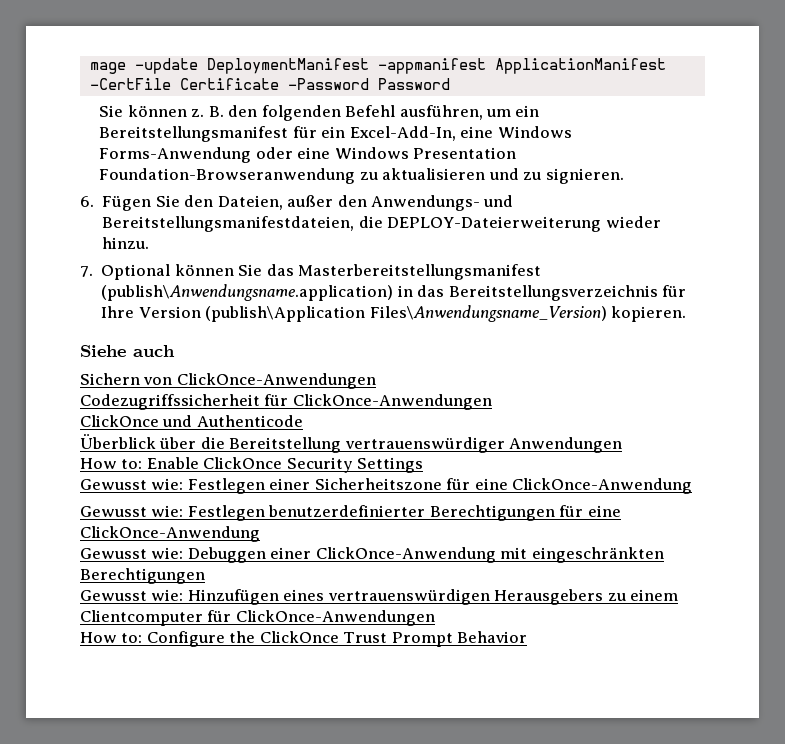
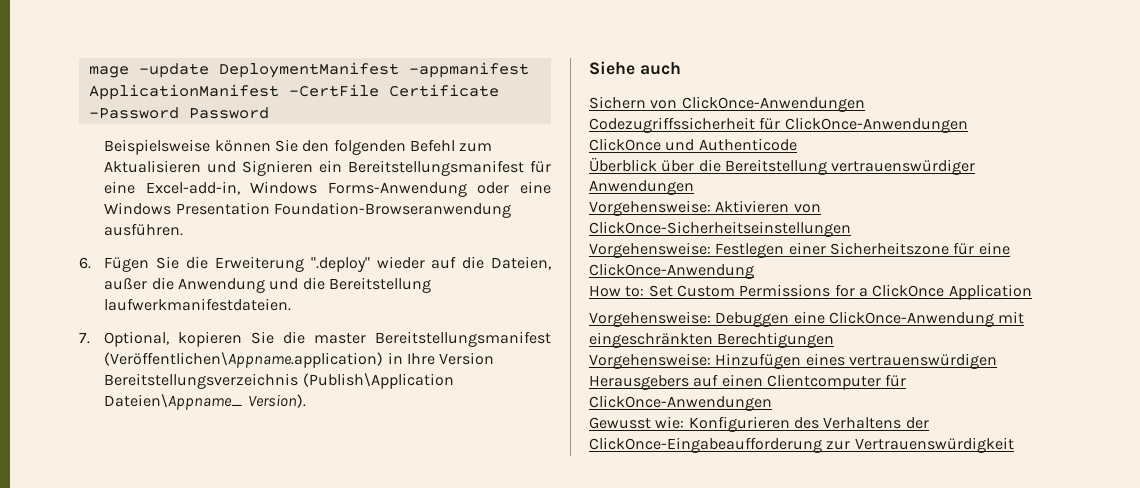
[99,105,540,121] [99,126,494,142] Sie können z. B. den folgenden Befehl ausführen, um ein Bereitstellungsmanifest für ein Excel-Add-In, eine -> [104,139,493,155] [104,160,551,176] [104,181,240,195] Beispielsweise können Sie den folgenden Befehl zum Aktualisieren und Signieren ein Bereitstellungsmanifest für eine Excel-add-in,
[359,168,624,184] [80,195,514,211] [102,216,661,232] [102,237,150,249] [80,264,542,280] [101,284,687,301] [101,305,687,322] zu aktualisieren und zu signieren. // 6. Fügen Sie den Dateien, außer den Anwendungs- und Bereitstellungsmanifestdateien, die DEPLOY-Dateierweiterung wieder hinzu. // 7. Optional können Sie das Masterbereitstellungsmanifest (publish\Anwendungsname.application) in das Bereitstellungsverzeichnis für Ihre Version (publish\Application Files\Anwendungsname_Version) kopieren. -> [104,223,184,236] [79,256,551,272] [104,277,432,293] [104,298,292,311] [79,331,551,347] [104,352,495,368] [104,373,454,389] [104,394,306,410] ausführen. // 6. Fügen Sie die Erweiterung ".deploy" wieder auf die Dateien, außer die Anwendung und die Bereitstellung laufwerkmanifestdateien. // 7. Optional, kopieren Sie die master Bereitstellungsmanifest (Veröffentlichen\Appname.application) in Ihre Version Bereitstellungsverzeichnis (Publish\Application Dateien\Appname_ Version).
[80,457,424,473] [80,478,184,490] How to: Enable ClickOnce Security Settings // Gewusst wie: -> [589,200,821,216] [589,221,851,237] [589,242,711,258] Vorgehensweise: Aktivieren von ClickOnce-Sicherheitseinstellungen // Vorgehensweise:
[80,505,621,521] [80,526,260,542] [80,547,312,563] Gewusst wie: Festlegen benutzerdefinierter Berechtigungen für eine ClickOnce-Anwendung // Gewusst wie: Debuggen einer -> [589,284,1032,300] [589,311,825,327] How to: Set Custom Permissions for a ClickOnce Application // Vorgehensweise: Debuggen eine
[80,589,184,601] Gewusst wie: -> [589,353,711,369] Vorgehensweise:
[607,589,679,601] zu einem -> [693,374,763,387] auf einen
[80,631,528,647] How to: Configure the ClickOnce Trust Prompt Behavior -> [589,416,929,432] [589,437,1014,453] Gewusst wie: Konfigurieren des Verhaltens der ClickOnce-Eingabeaufforderung zur Vertrauenswürdigkeit

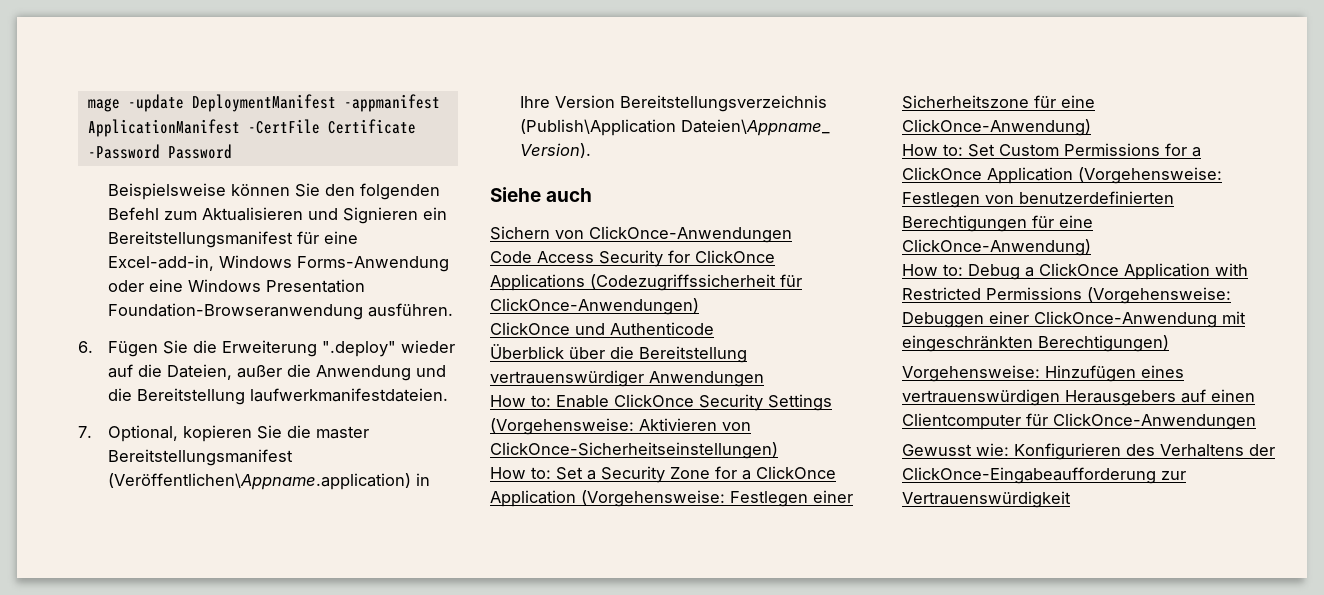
[589,117,968,133] Codezugriffssicherheit für ClickOnce-Anwendungen -> [490,250,775,267] [490,274,802,291] [490,298,699,315] Code Access Security for ClickOnce Applications (Codezugriffssicherheit für ClickOnce-Anwendungen)
[589,200,821,216] [589,221,851,237] [589,242,711,258] Vorgehensweise: Aktivieren von ClickOnce-Sicherheitseinstellungen // Vorgehensweise: -> [490,394,832,411] [490,418,751,435] [490,442,778,459] [490,466,836,483] [490,490,725,507] How to: Enable ClickOnce Security Settings (Vorgehensweise: Aktivieren von ClickOnce-Sicherheitseinstellungen) // How to: Set a Security Zone for a ClickOnce Application (Vorgehensweise:
[589,263,754,279] ClickOnce-Anwendung -> [902,119,1091,136] ClickOnce-Anwendung)
[589,311,825,327] // Vorgehensweise: Debuggen eine -> [1078,167,1222,184] [902,191,1174,208] [902,215,1093,232] [902,239,1091,256] [902,263,1248,280] [902,287,1231,304] [902,311,1029,328] (Vorgehensweise: Festlegen von benutzerdefinierten Berechtigungen für eine ClickOnce-Anwendung) // How to: Debug a ClickOnce Application with Restricted Permissions (Vorgehensweise: Debuggen einer
[717,332,835,348] Berechtigungen -> [1038,335,1169,352] Berechtigungen)

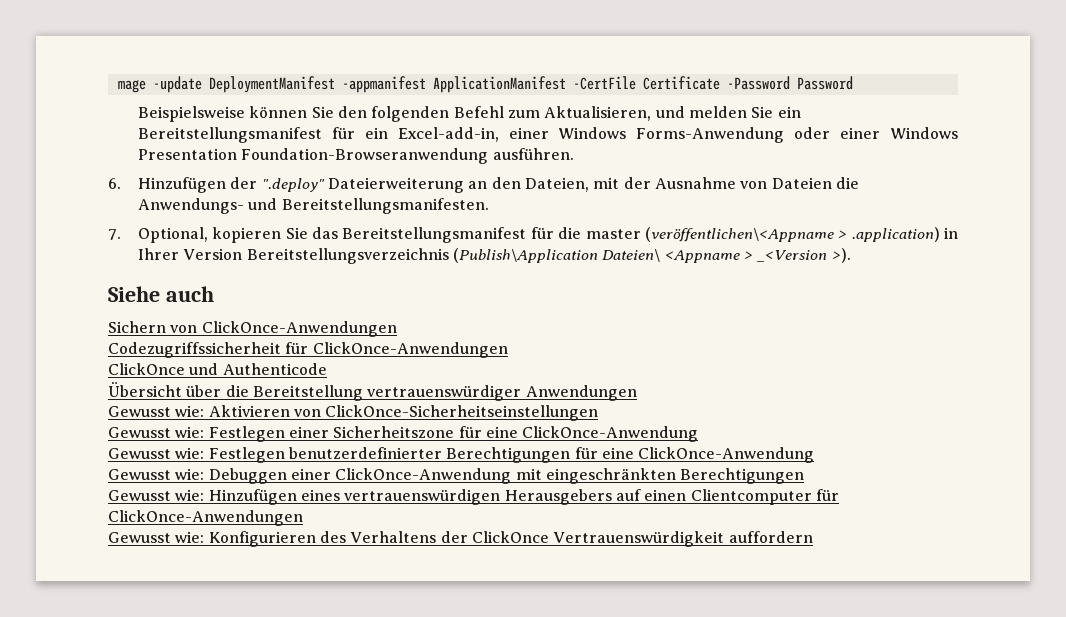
[201,207,447,224] [107,231,358,248] [107,255,214,271] Aktualisieren und Signieren ein Bereitstellungsmanifest für eine Excel-add-in, -> [544,106,801,121] [138,127,549,143] Aktualisieren, und melden Sie ein Bereitstellungsmanifest für ein Excel-add-in, einer
[148,279,183,292] eine -> [840,127,881,139] einer
[107,340,455,357] [107,364,446,381] [107,388,448,405] [78,425,369,442] [107,449,293,466] [107,473,430,490] [519,95,827,112] [519,119,830,136] [519,143,591,158] Fügen Sie die Erweiterung ".deploy" wieder auf die Dateien, außer die Anwendung und die Bereitstellung laufwerkmanifestdateien. // 7. Optional, kopieren Sie die master Bereitstellungsmanifest (Veröffentlichen\Appname.application) in Ihre Version Bereitstellungsverzeichnis (Publish\Application Dateien\Appname_ Version). -> [138,177,859,193] [138,198,489,214] [108,227,958,243] [138,248,851,264] Hinzufügen der ".deploy" Dateierweiterung an den Dateien, mit der Ausnahme von Dateien die Anwendungs- und Bereitstellungsmanifesten. // 7. Optional, kopieren Sie das Bereitstellungsmanifest für die master (veröffentlichen\<Appname > .application) in Ihrer Version Bereitstellungsverzeichnis (Publish\Application Dateien\ <Appname > _<Version >).
[490,250,775,267] [490,274,802,291] [490,298,699,315] Code Access Security for ClickOnce Applications (Codezugriffssicherheit für ClickOnce-Anwendungen) -> [108,342,508,358] Codezugriffssicherheit für ClickOnce-Anwendungen
[490,344,564,359] Überblick -> [108,382,182,397] Übersicht
[490,394,832,411] [490,418,751,435] [490,442,778,459] [490,466,836,483] [490,490,725,507] How to: Enable ClickOnce Security Settings (Vorgehensweise: Aktivieren von ClickOnce-Sicherheitseinstellungen) // How to: Set a Security Zone for a ClickOnce Application (Vorgehensweise: -> [108,405,599,421] [108,426,205,438] Gewusst wie: Aktivieren von ClickOnce-Sicherheitseinstellungen // Gewusst wie:
[902,119,1091,136] [902,143,1201,157] [902,167,1222,184] [902,191,1174,208] [902,215,1093,232] [902,239,1091,256] [902,263,1248,280] [902,287,1231,304] ClickOnce-Anwendung) // How to: Set Custom Permissions for a ClickOnce Application (Vorgehensweise: Festlegen von benutzerdefinierten Berechtigungen für eine ClickOnce-Anwendung) // How to: Debug a ClickOnce Application with Restricted Permissions (Vorgehensweise: -> [522,426,699,442] [108,447,815,463] [108,468,205,480] ClickOnce-Anwendung // Gewusst wie: Festlegen benutzerdefinierter Berechtigungen für eine ClickOnce-Anwendung // Gewusst wie:
[1038,335,1169,352] [902,365,1040,382] Berechtigungen) // Vorgehensweise: -> [680,468,805,484] [108,489,205,501] Berechtigungen // Gewusst wie:
[902,467,1186,484] [902,491,1071,508] ClickOnce-Eingabeaufforderung zur Vertrauenswürdigkeit -> [471,531,813,547] ClickOnce Vertrauenswürdigkeit auffordern

